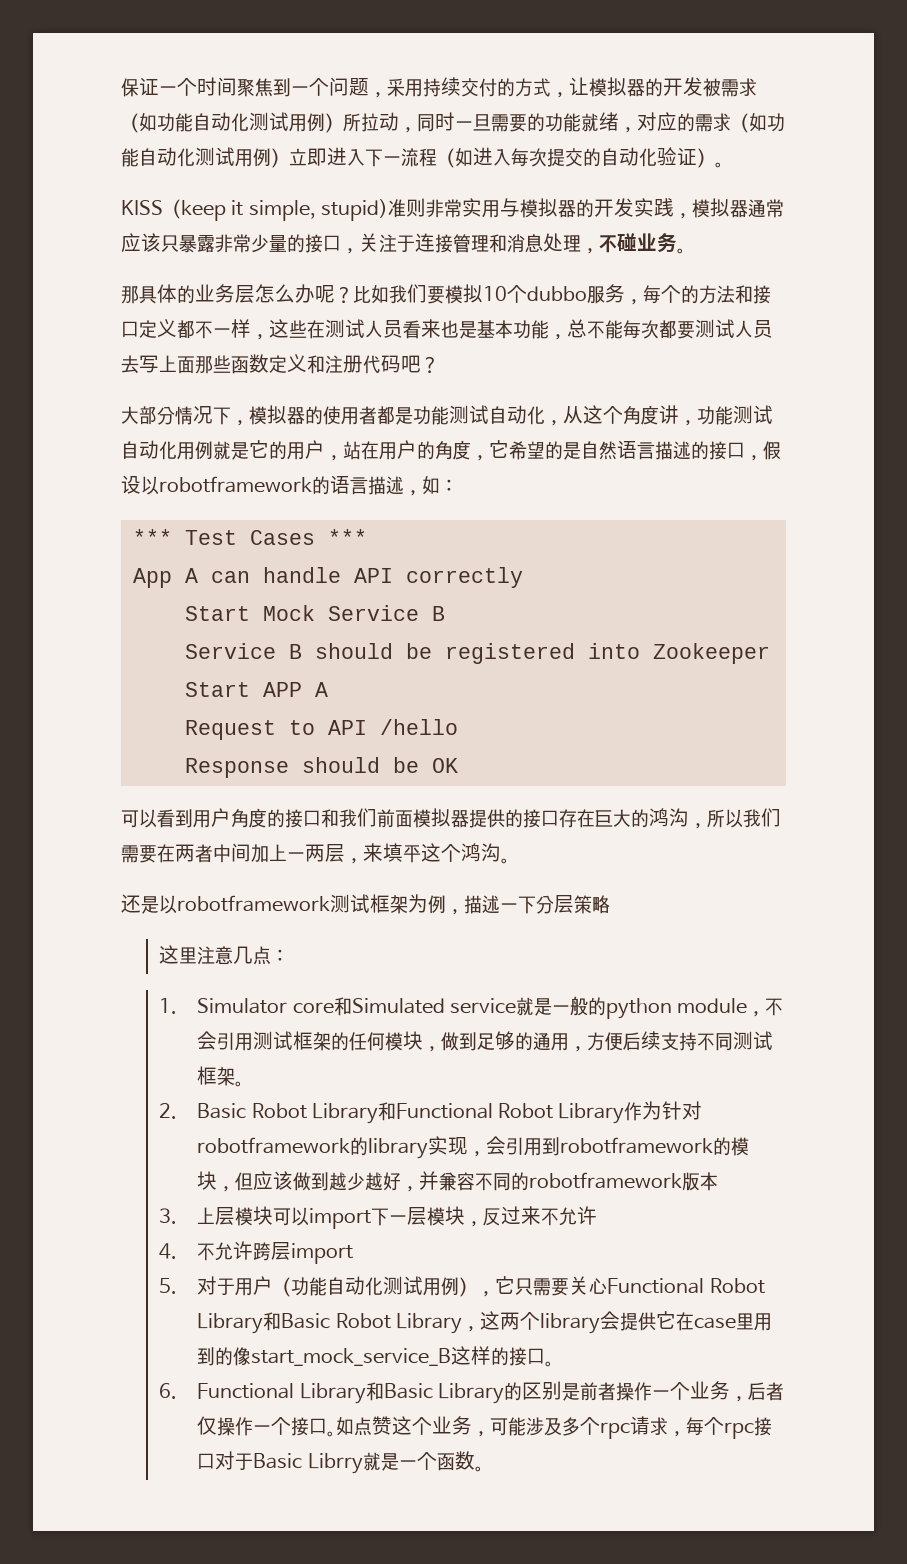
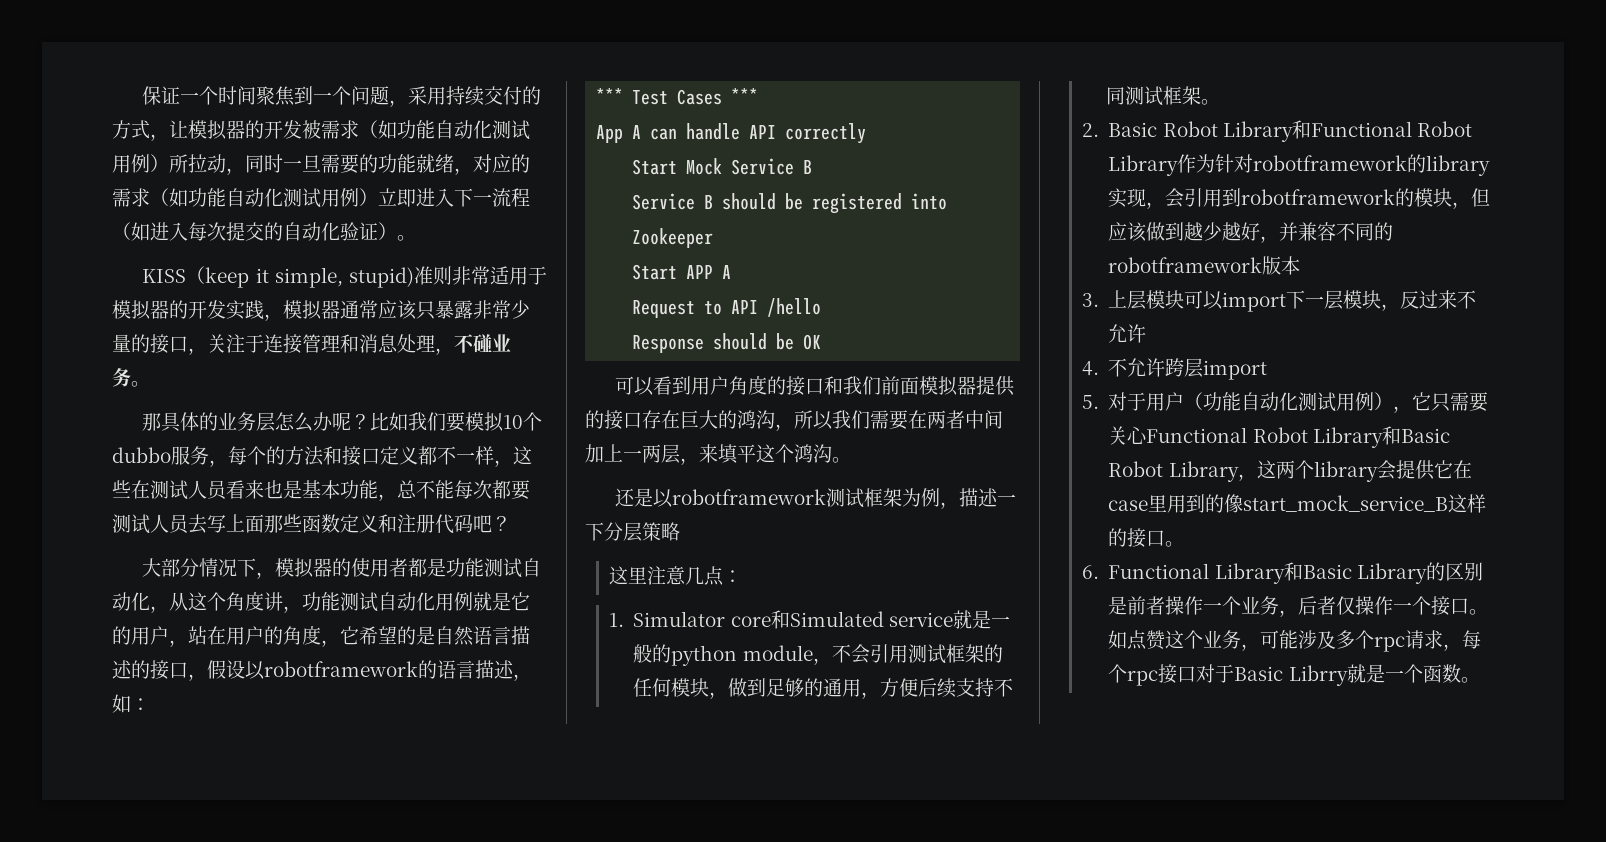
[461,198,520,218] 实用与 -> [490,266,547,285] 适用于

